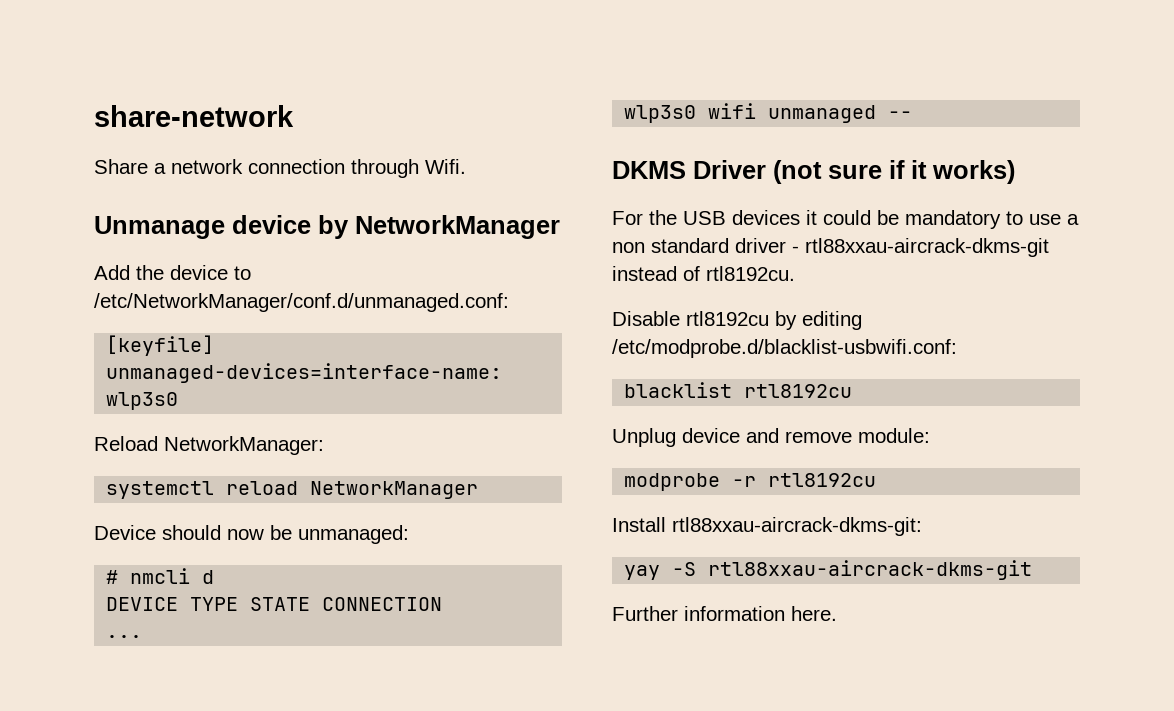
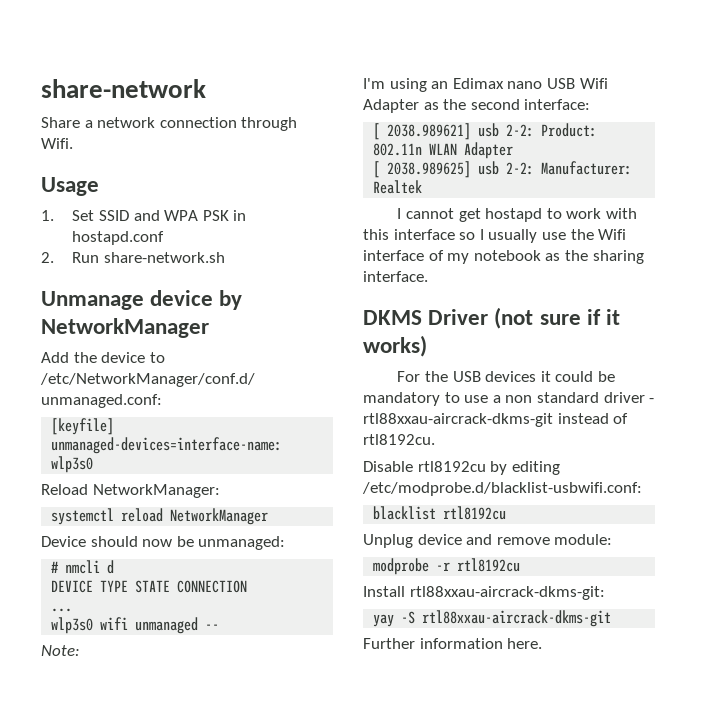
(466, 166) none -> [41,177,99,196] [41,210,247,221] [72,231,165,245] [41,252,225,263] // Usage // 1. Set SSID and WPA PSK in hostapd.conf // 2. Run share-network.sh
(913, 115) none -> [41,645,80,656] [363,78,608,92] [363,99,591,113] [373,123,598,140] [373,142,514,159] [373,161,633,178] [373,180,423,194] [397,208,637,222] [363,229,627,243] [363,250,644,264] [363,271,428,282] // Note: // I'm using an Edimax nano USB Wifi Adapter as the second interface: // [ 2038.989621] usb 2-2: Product: 802.11n WLAN Adapter // [ 2038.989625] usb 2-2: Manufacturer: Realtek // I cannot get hostapd to work with this interface so I usually use the Wifi interface of my notebook as the sharing interface.

